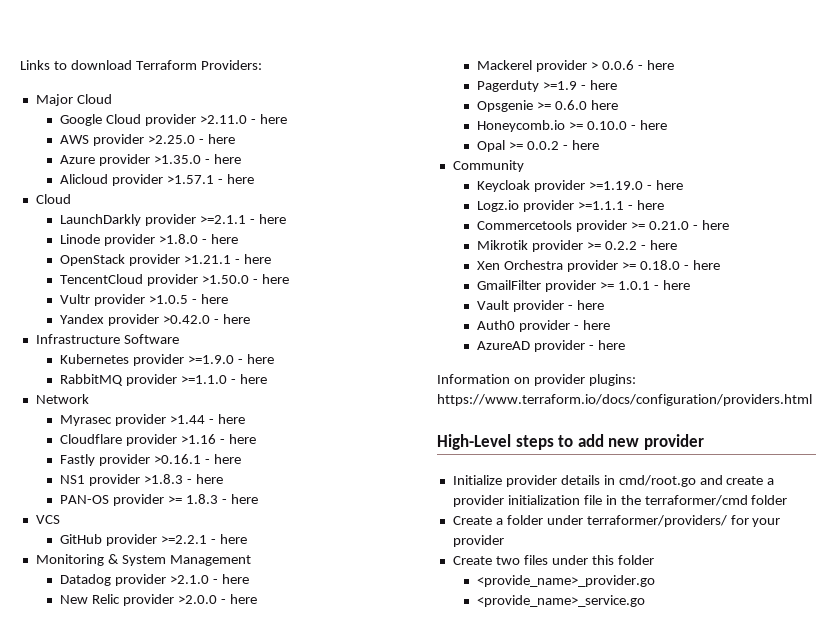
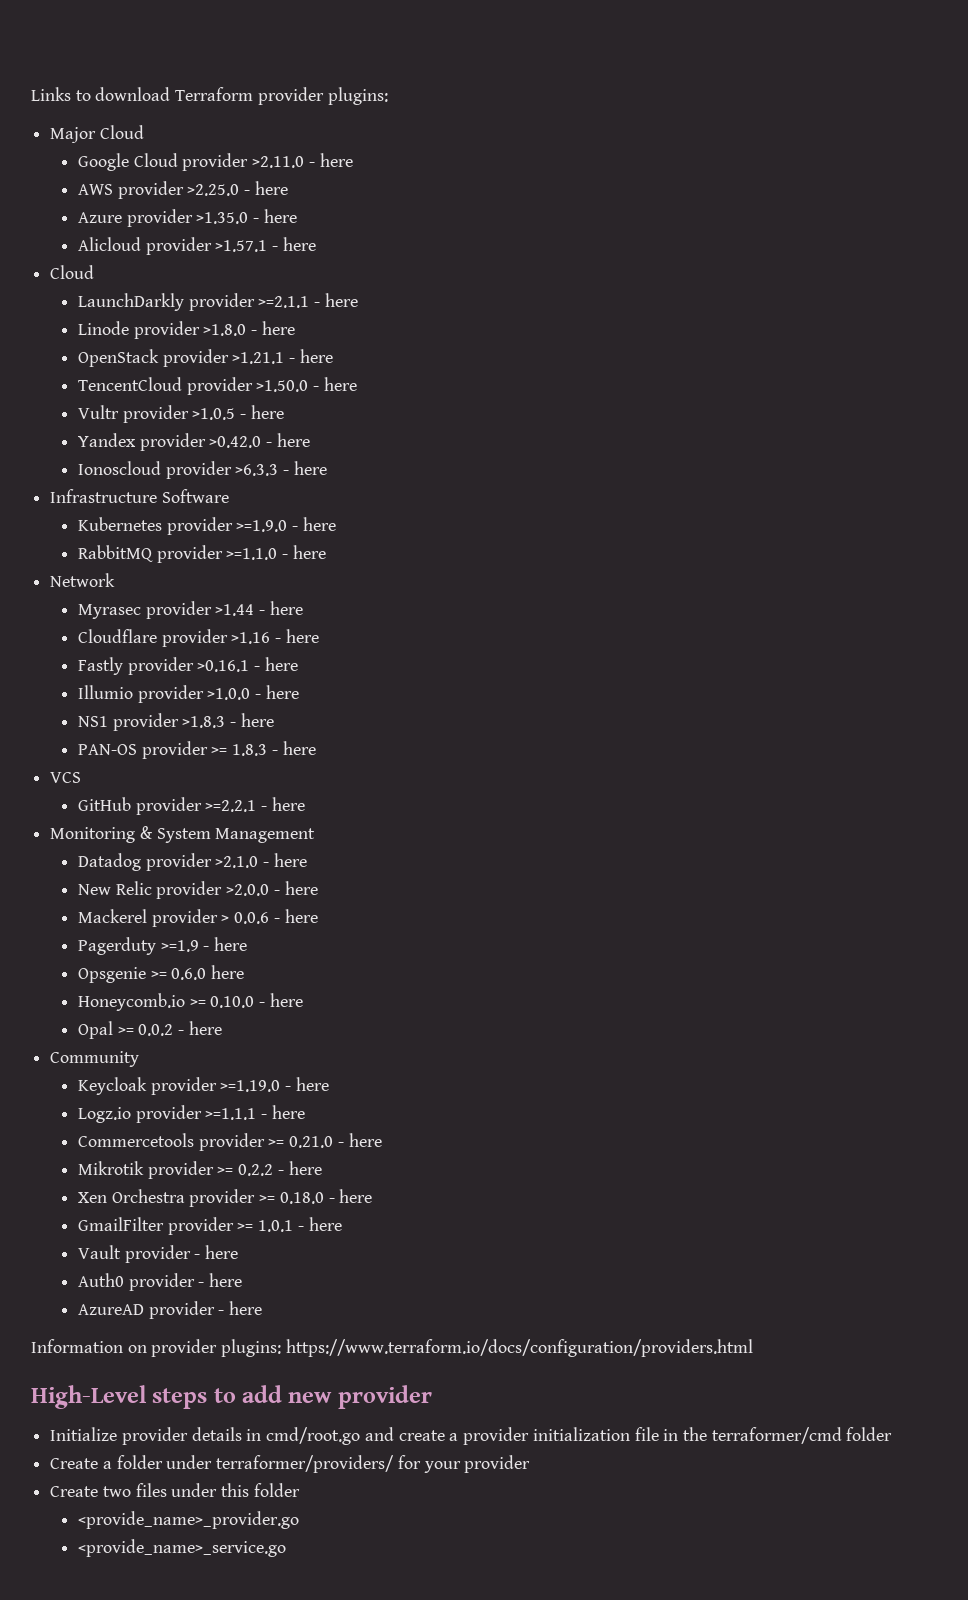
[200,60,262,70] Providers: -> [257,87,388,105] provider plugins:
(250, 319) none -> [77,461,327,479] // Ionoscloud provider >6.3.3 - here
(241, 459) none -> [77,685,299,703] // Illumio provider >1.0.0 - here

